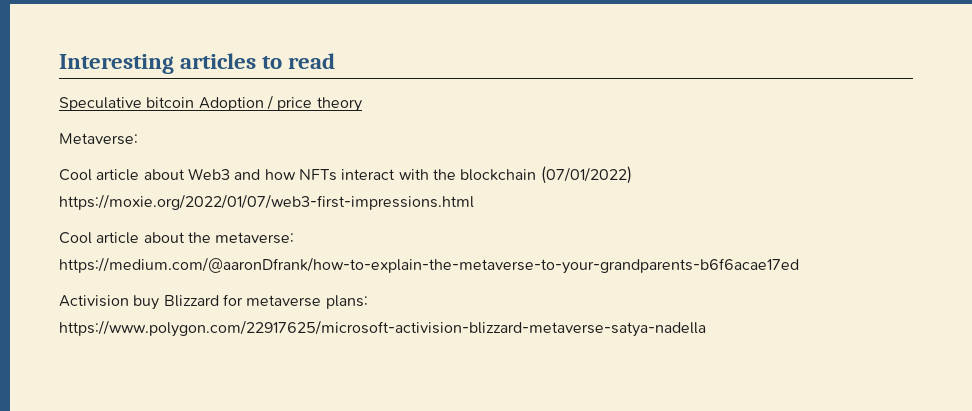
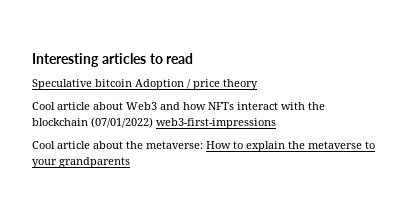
[59,133,138,145] // Metaverse: -> (258, 84) none
[59,194,474,210] https://moxie.org/2022/01/07/web3-first-impressions.html -> [156,118,276,129] web3-first-impressions
[59,257,799,274] [59,294,368,310] [59,320,706,337] https://medium.com/@aaronDfrank/how-to-explain-the-metaverse-to-your-grandparents-b6f6acae17ed // Activision buy Blizzard for metaverse plans: https://www.polygon.com/22917625/microsoft-activision-blizzard-metaverse-satya-nadella -> [206,141,375,152] [32,157,130,168] How to explain the metaverse to your grandparents

